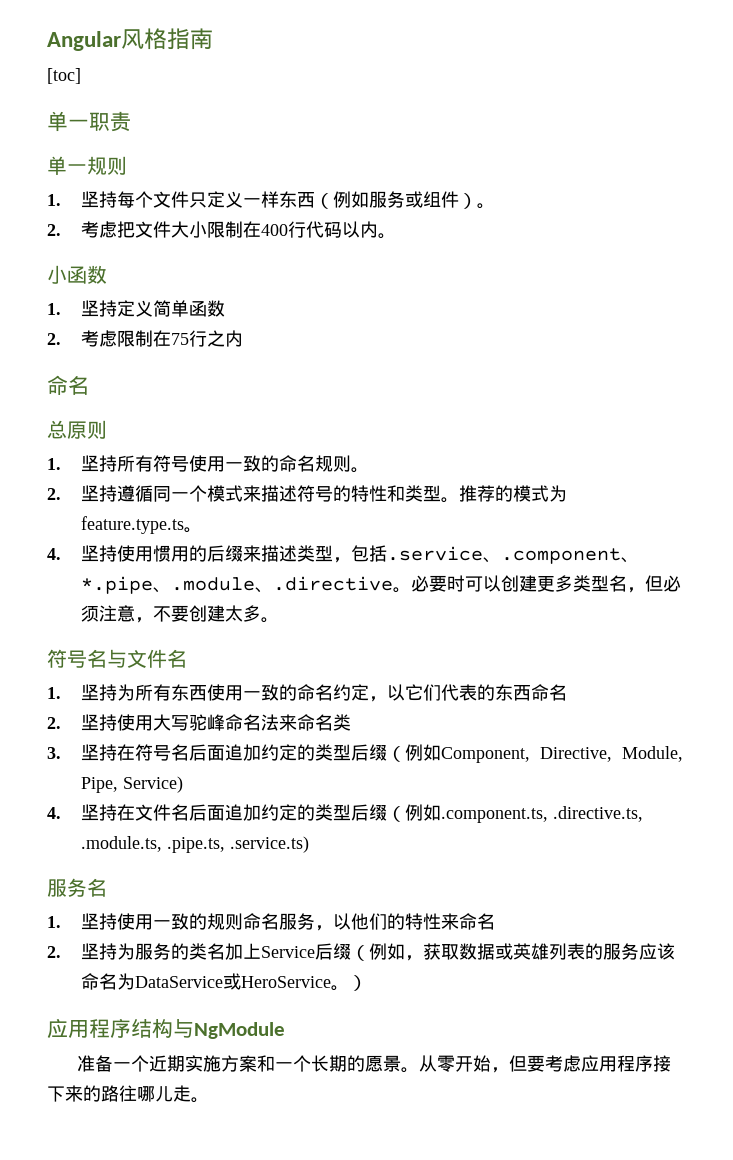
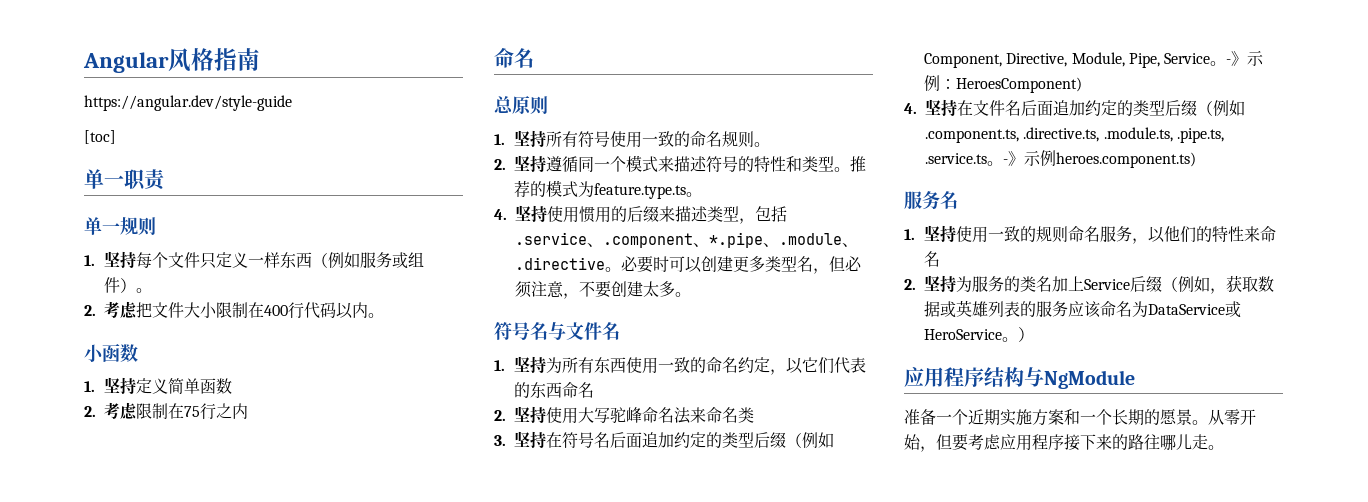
(213, 39) none -> [84,95,292,111] // https://angular.dev/style-guide
[123,776,184,793] Service) -> [1164,50,1265,66] [924,75,1083,93] Service。-》示例：HeroesComponent)
[230,836,310,853] .service.ts) -> [925,150,1196,168] .service.ts。-》示例heroes.component.ts)

